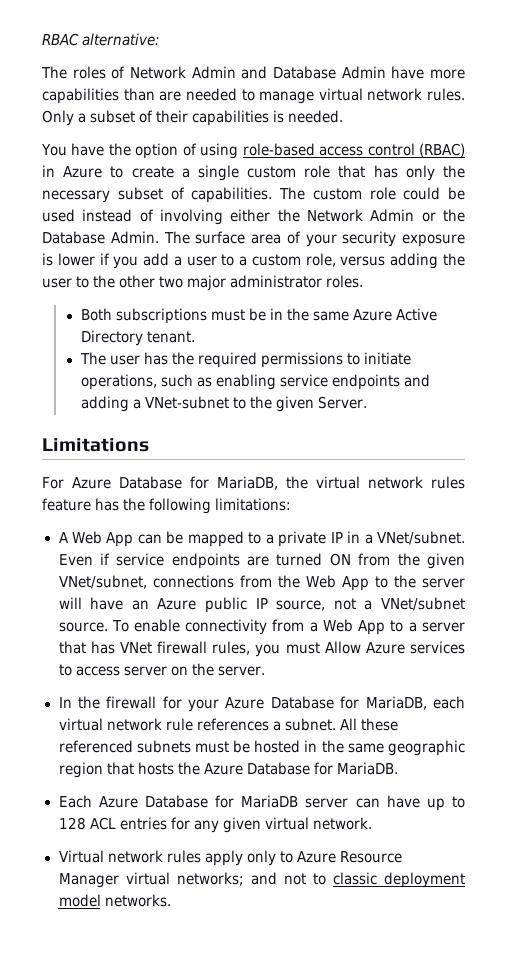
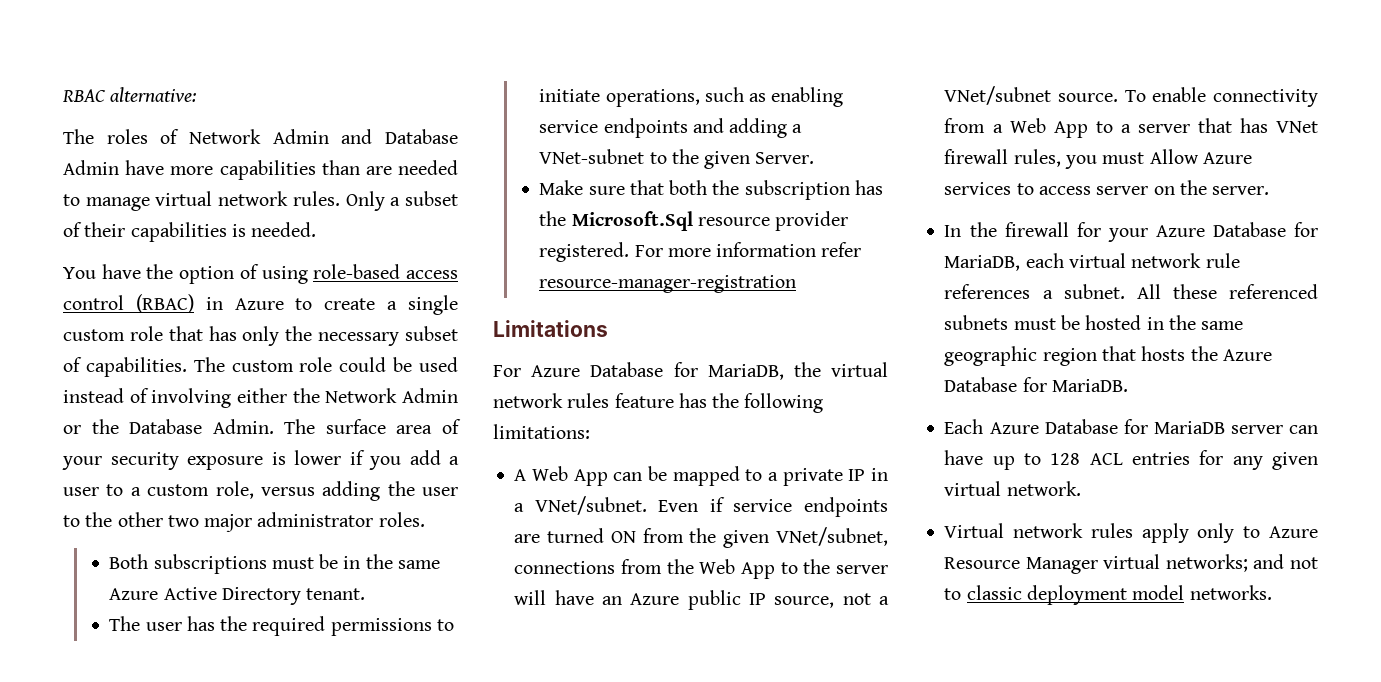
(368, 402) none -> [539,180,883,200] [539,211,849,231] [539,242,862,262] [539,275,797,293] // Make sure that both the subscription has the Microsoft.Sql resource provider registered. For more information refer resource-manager-registration

